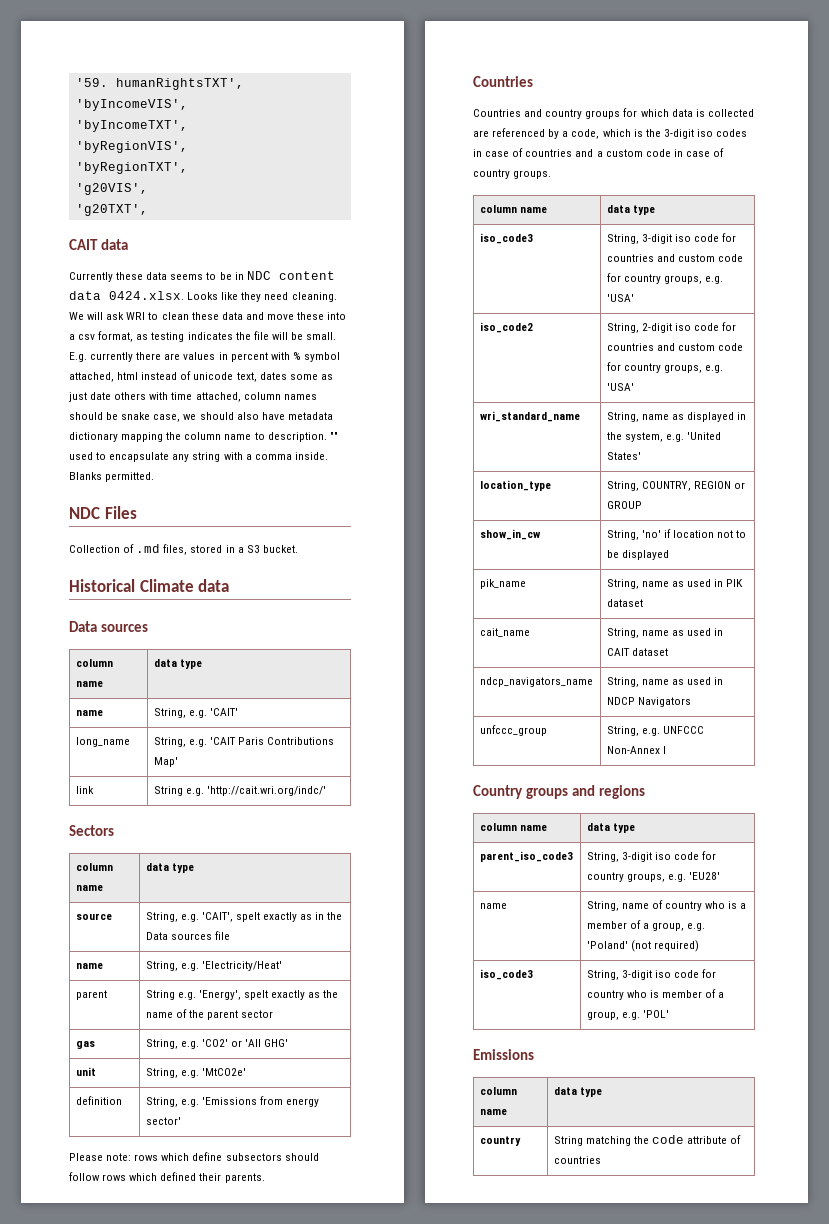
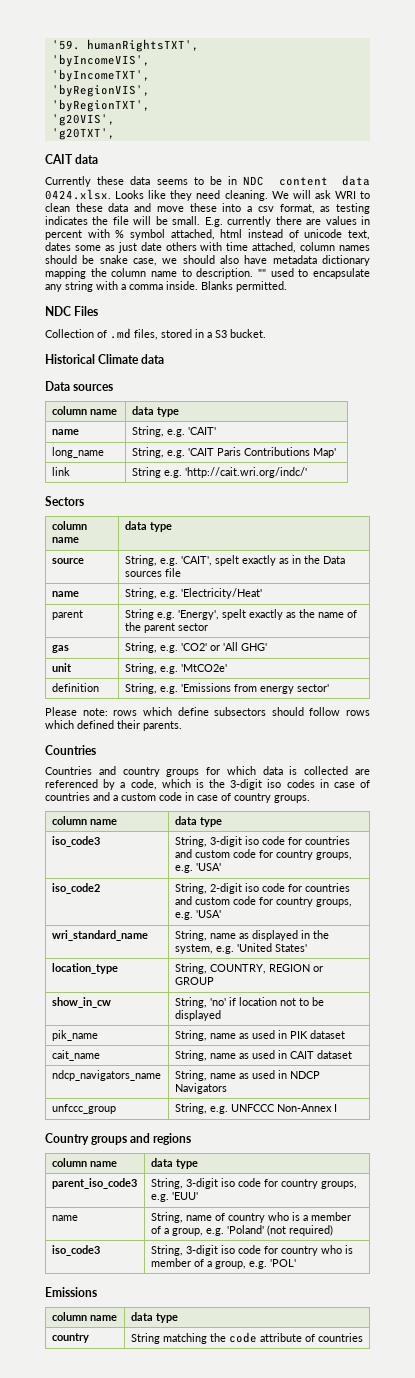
[689,872,721,880] 'EU28' -> [171,1192,198,1200] 'EUU'

